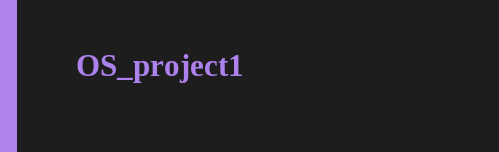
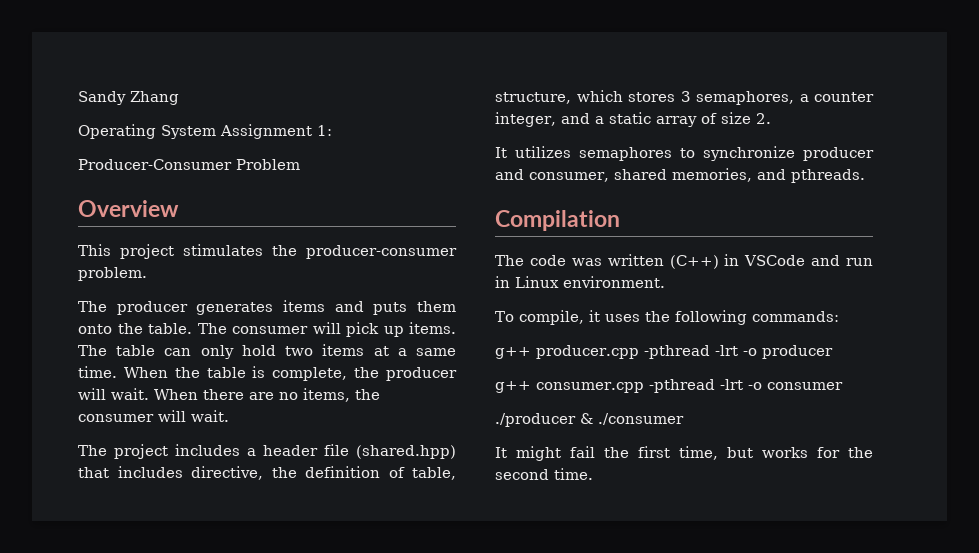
[76,54,244,83] OS_project1 -> [78,91,179,105] [78,124,332,139] [78,159,300,170] [78,200,179,217] [78,244,457,259] [78,267,147,281] [78,300,457,315] [78,322,456,337] [78,344,457,359] [78,366,457,381] [78,388,380,402] [78,410,229,422] [78,444,456,459] [78,466,456,480] [495,90,874,105] [495,112,771,127] [495,146,874,161] [495,168,865,183] [495,210,620,231] [495,254,873,269] [495,276,665,288] [495,310,839,325] [495,345,833,359] [495,379,843,393] [495,413,684,427] [495,446,873,461] [495,468,593,480] Sandy Zhang // Operating System Assignment 1: // Producer-Consumer Problem // Overview // This project stimulates the producer-consumer problem. // The producer generates items and puts them onto the table. The consumer will pick up items. The table can only hold two items at a same time. When the table is complete, the producer will wait. When there are no items, the consumer will wait. // The project includes a header file (shared.hpp) that includes directive, the definition of table, structure, which stores 3 semaphores, a counter integer, and a static array of size 2. // It utilizes semaphores to synchronize producer and consumer, shared memories, and pthreads. // Compilation // The code was written (C++) in VSCode and run in Linux environment. // To compile, it uses the following commands: // g++ producer.cpp -pthread -lrt -o producer // g++ consumer.cpp -pthread -lrt -o consumer // ./producer & ./consumer // It might fail the first time, but works for the second time.

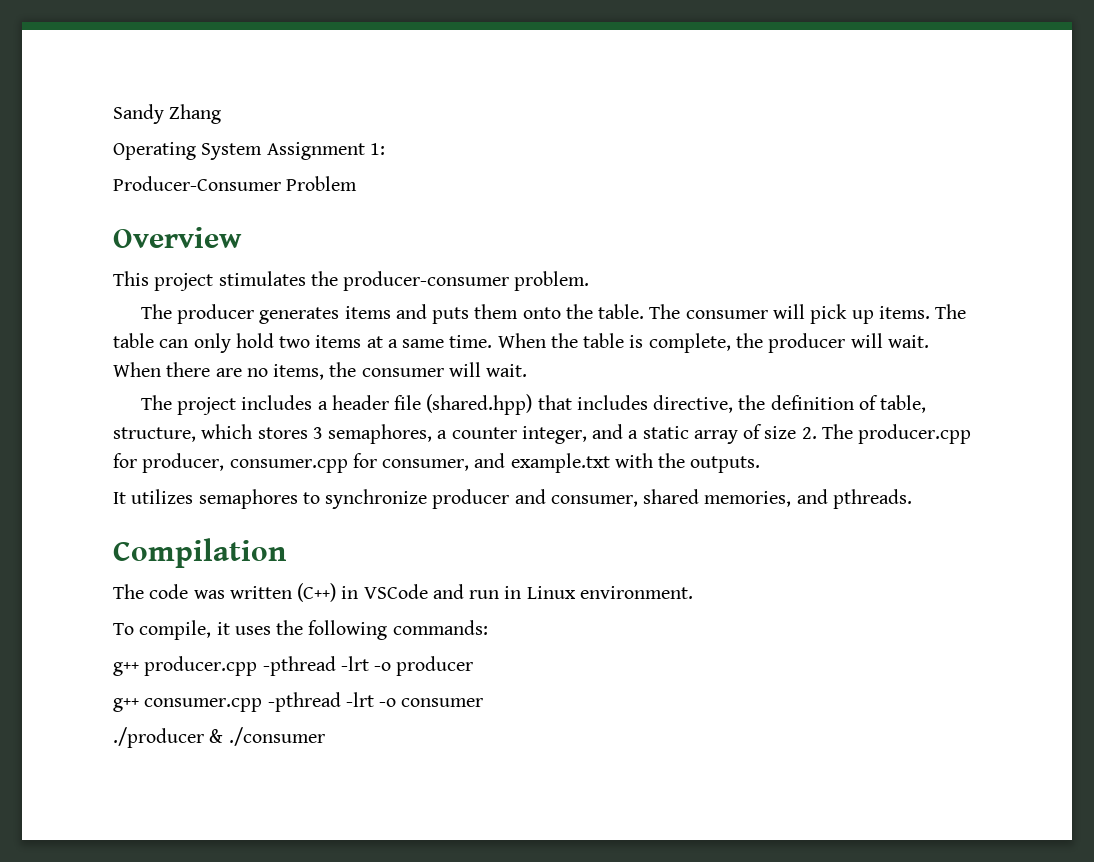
(771, 118) none -> [821,424,972,444] [113,453,761,473] The producer.cpp for producer, consumer.cpp for consumer, and example.txt with the outputs.
[495,446,873,461] [495,468,593,480] // It might fail the first time, but works for the second time. -> (325, 736) none

